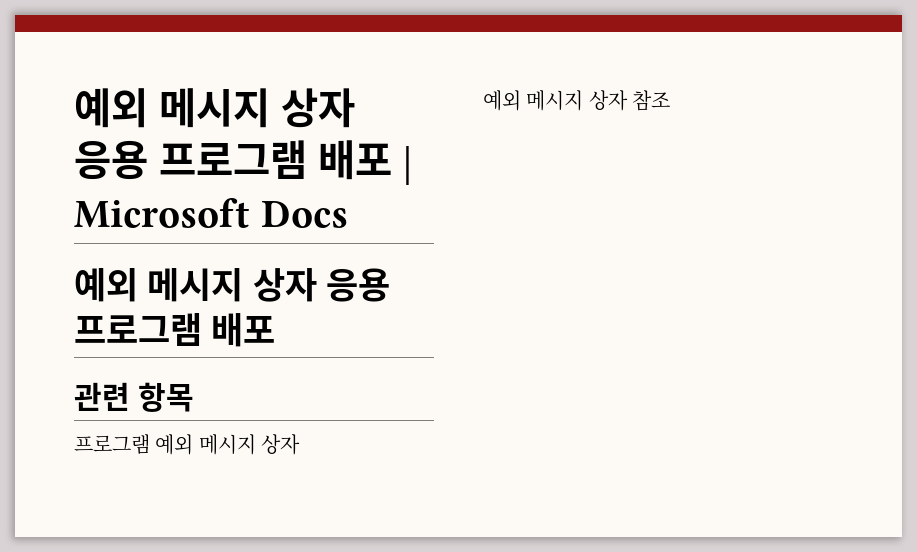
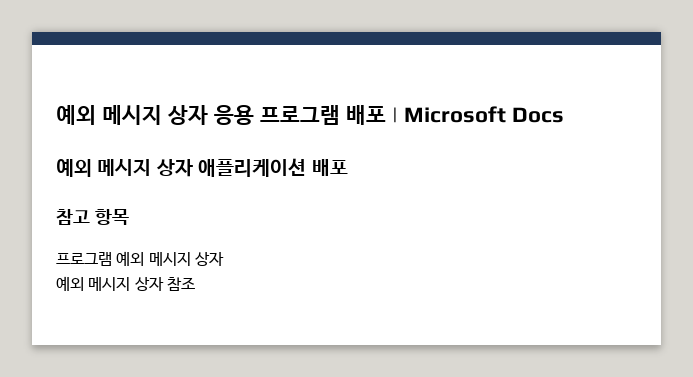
[326,268,391,302] [74,313,202,346] 응용 프로그램 -> [198,158,307,177] 애플리케이션
[74,382,130,411] 관련 -> [56,209,90,225] 참고

